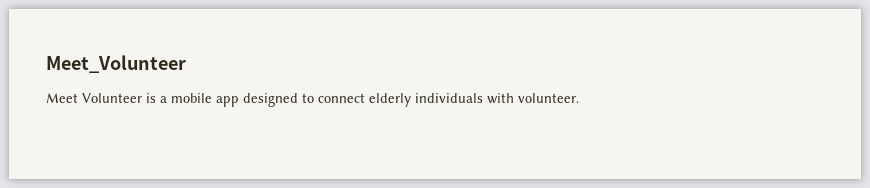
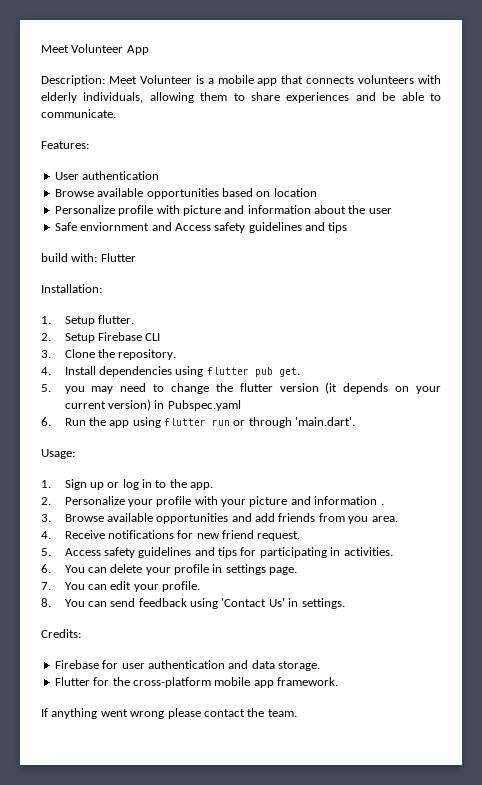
[46,55,186,73] Meet_Volunteer // -> [41,44,149,55] [41,75,105,86] Meet Volunteer App // Description:
[243,93,579,107] designed to connect elderly individuals with volunteer. -> [281,75,441,84] [41,92,441,103] [41,109,116,118] [41,141,89,149] [54,171,160,180] [54,188,317,199] [54,205,392,216] [54,222,348,233] [41,253,136,262] [41,284,102,293] [41,315,134,326] [41,332,161,343] [41,349,177,360] [41,366,300,377] [41,382,441,394] [64,399,241,411] [41,417,356,428] [41,449,75,459] [41,479,214,490] [41,496,384,507] [41,513,398,524] [41,530,301,541] [41,547,393,558] [41,564,298,575] [41,581,201,592] [41,598,345,609] [41,629,81,638] [54,660,320,671] [54,677,338,688] [41,708,297,719] that connects volunteers with elderly individuals, allowing them to share experiences and be able to communicate. // Features: // User authentication // Browse available opportunities based on location // Personalize profile with picture and information about the user // Safe enviornment and Access safety guidelines and tips // build with: Flutter // Installation: // 1. Setup flutter. // 2. Setup Firebase CLI // 3. Clone the repository. // 4. Install dependencies using flutter pub get. // 5. you may need to change the flutter version (it depends on your current version) in Pubspec.yaml // 6. Run the app using flutter run or through 'main.dart'. // Usage: // 1. Sign up or log in to the app. // 2. Personalize your profile with your picture and information . // 3. Browse available opportunities and add friends from you area. // 4. Receive notifications for new friend request. // 5. Access safety guidelines and tips for participating in activities. // 6. You can delete your profile in settings page. // 7. You can edit your profile. // 8. You can send feedback using 'Contact Us' in settings. // Credits: // Firebase for user authentication and data storage. // Flutter for the cross-platform mobile app framework. // If anything went wrong please contact the team.

